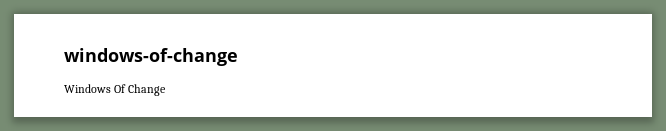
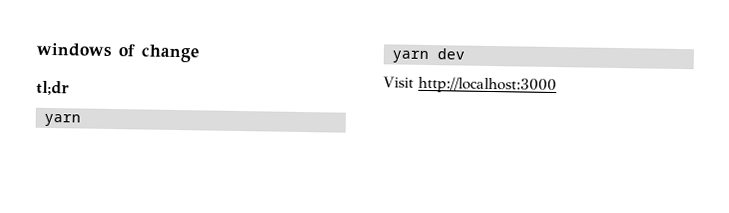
[64,48,238,66] [64,84,167,96] windows-of-change // Windows Of Change -> [36,42,199,63] [36,80,70,96] [44,113,81,127] [392,48,465,64] [383,76,557,95] windows of change // tl;dr // yarn // yarn dev // Visit http://localhost:3000

